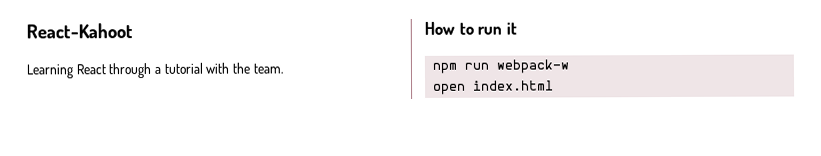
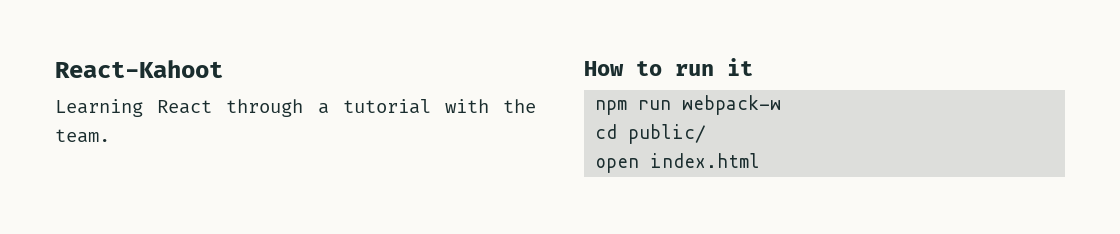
(570, 66) none -> [595,124,707,144] // cd public/

